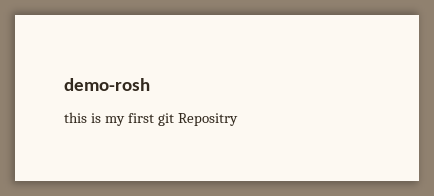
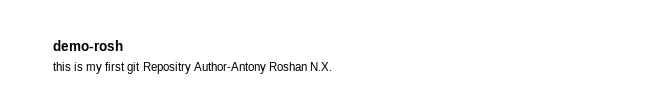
(238, 119) none -> [193,62,332,74] Author-Antony Roshan N.X.

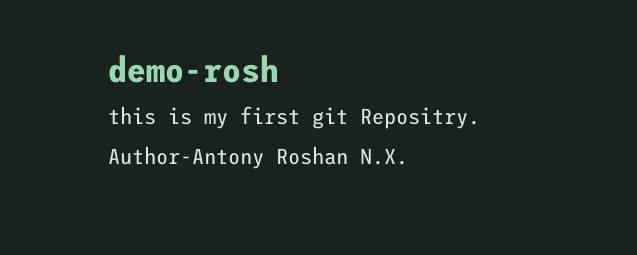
[142,62,191,74] Repositry -> [360,107,480,129] Repositry. //

